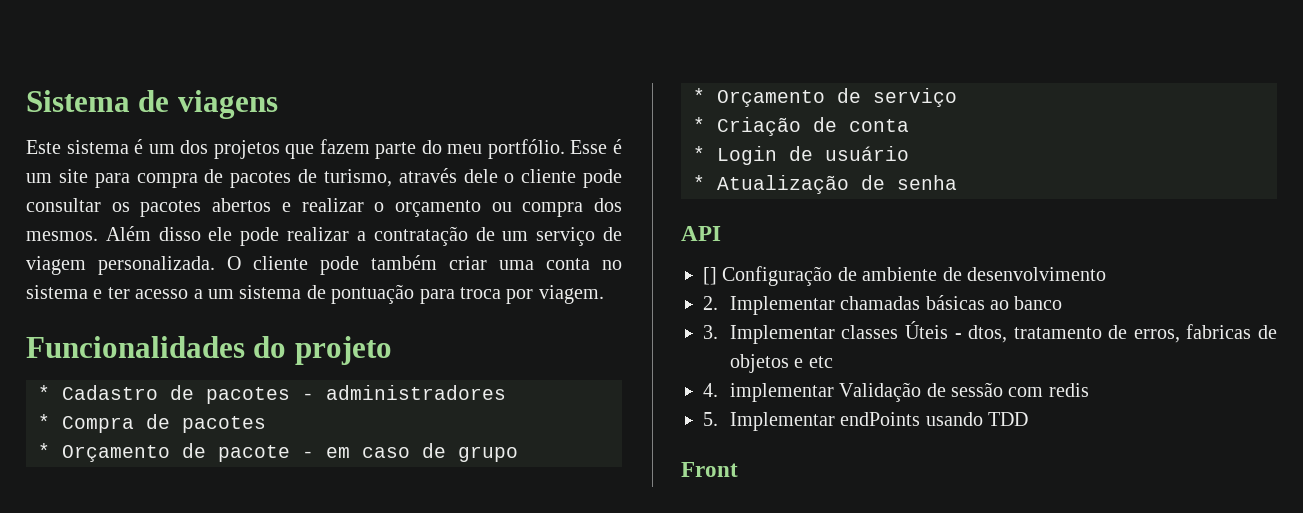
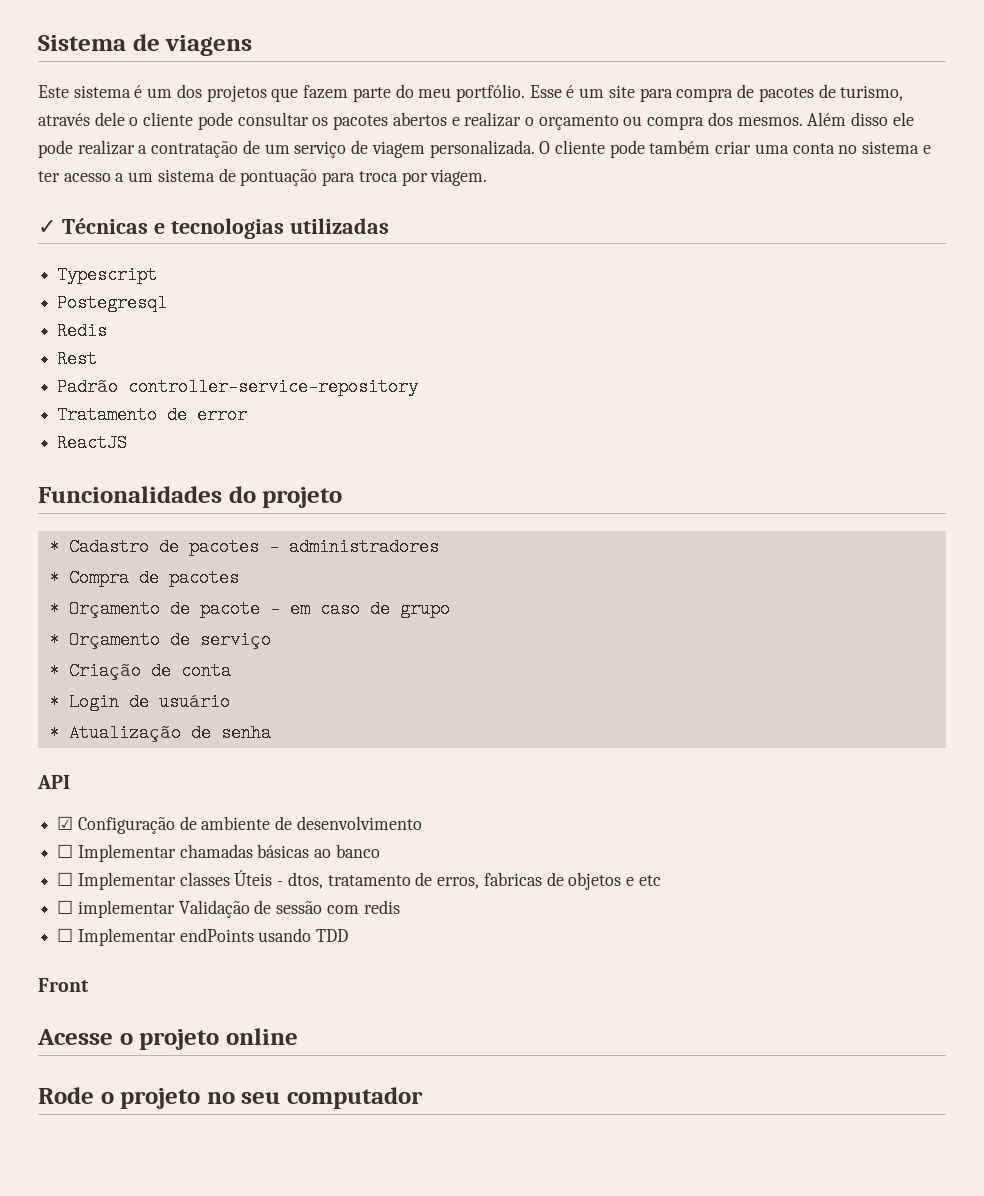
(604, 294) none -> [38,218,389,239] [57,266,158,284] [57,294,168,312] [57,322,108,340] [57,350,98,368] [57,378,419,396] [57,406,248,424] [57,434,128,452] // ✓ Técnicas e tecnologias utilizadas // Typescript // Postegresql // Redis // Rest // Padrão controller-service-repository // Tratamento de error // ReactJS
[703,267,717,285] [] -> [57,816,74,830] ☑
[703,296,718,310] 2. -> [57,844,74,858] ☐
[703,325,718,339] 3. -> [57,872,74,886] ☐
[703,383,718,397] 4. -> [57,900,74,914] ☐
[703,412,718,426] 5. -> [57,928,74,942] ☐
(738, 469) none -> [37,1028,298,1050] [38,1087,424,1109] // Acesse o projeto online // Rode o projeto no seu computador

